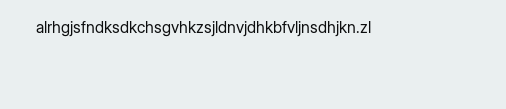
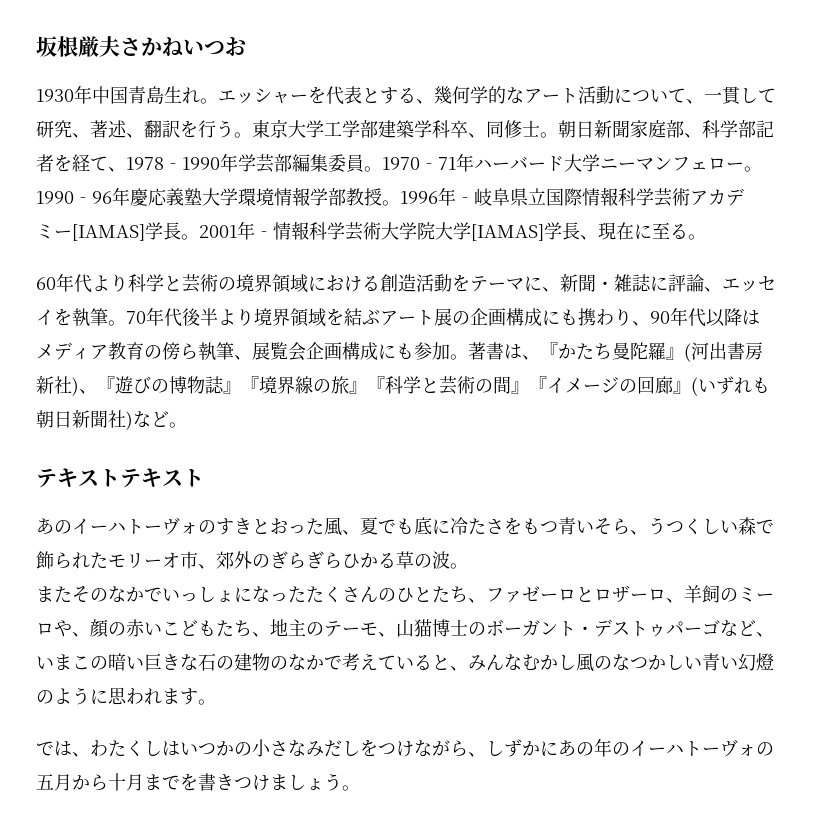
[36,21,371,37] alrhgjsfndksdkchsgvhkzsjldnvjdhkbfvljnsdhjkn.zl -> [36,36,246,57] [36,85,776,105] [36,120,774,138] [36,153,762,173] [36,187,744,207] [36,221,706,241] [36,273,776,293] [36,307,760,327] [36,342,763,362] [36,376,770,396] [36,410,187,430] [36,468,204,488] [36,517,774,536] [36,551,468,569] [36,585,774,603] [36,619,774,638] [36,653,774,672] [36,687,216,705] [36,738,774,757] [36,773,360,791] 坂根厳夫さかねいつお // 1930年中国青島生れ。エッシャーを代表とする、幾何学的なアート活動について、一貫して研究、著述、翻訳を行う。東京大学工学部建築学科卒、同修士。朝日新聞家庭部、科学部記者を経て、1978‐1990年学芸部編集委員。1970‐71年ハーバード大学ニーマンフェロー。1990‐96年慶応義塾大学環境情報学部教授。1996年‐岐阜県立国際情報科学芸術アカデミー[IAMAS]学長。2001年‐情報科学芸術大学院大学[IAMAS]学長、現在に至る。 // 60年代より科学と芸術の境界領域における創造活動をテーマに、新聞・雑誌に評論、エッセイを執筆。70年代後半より境界領域を結ぶアート展の企画構成にも携わり、90年代以降はメディア教育の傍ら執筆、展覧会企画構成にも参加。著書は、『かたち曼陀羅』(河出書房新社)、『遊びの博物誌』『境界線の旅』『科学と芸術の間』『イメージの回廊』(いずれも朝日新聞社)など。 // テキストテキスト // あのイーハトーヴォのすきとおった風、夏でも底に冷たさをもつ青いそら、うつくしい森で飾られたモリーオ市、郊外のぎらぎらひかる草の波。 // またそのなかでいっしょになったたくさんのひとたち、ファゼーロとロザーロ、羊飼のミーロや、顔の赤いこどもたち、地主のテーモ、山猫博士のボーガント・デストゥパーゴなど、いまこの暗い巨きな石の建物のなかで考えていると、みんなむかし風のなつかしい青い幻燈のように思われます。 // では、わたくしはいつかの小さなみだしをつけながら、しずかにあの年のイーハトーヴォの五月から十月までを書きつけましょう。

